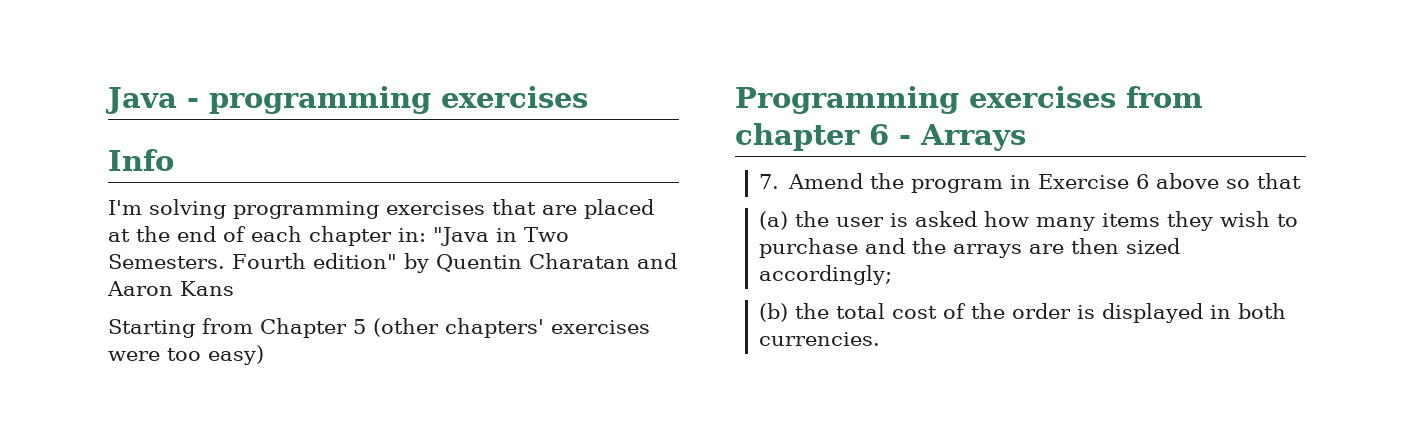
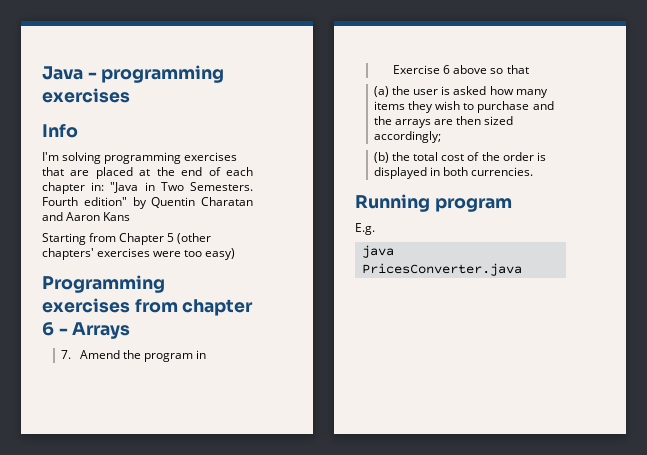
(881, 339) none -> [355,194,512,212] [355,223,375,235] [361,245,394,258] [361,263,522,276] // Running program // E.g. // java PricesConverter.java

